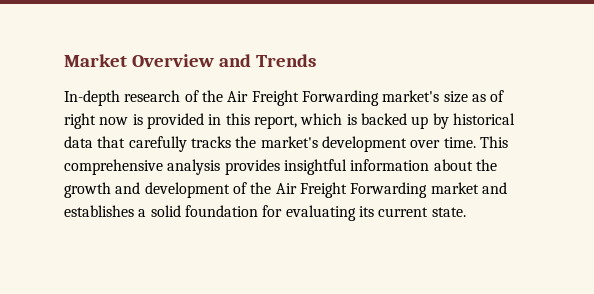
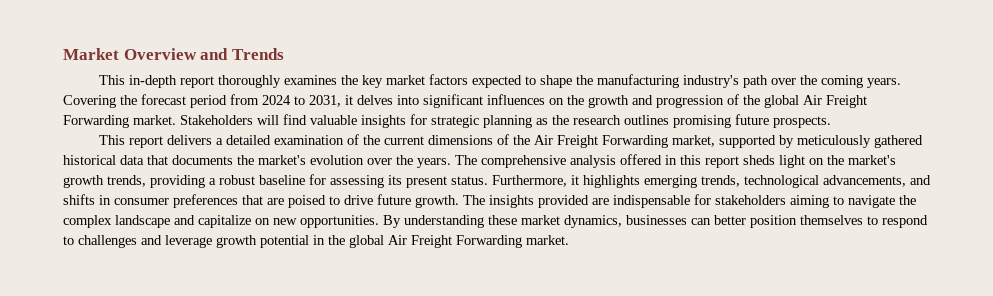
[64,90,505,106] [64,113,515,129] [64,136,508,152] [64,159,497,175] [64,182,507,198] [64,205,466,221] In-depth research of the Air Freight Forwarding market's size as of right now is provided in this report, which is backed up by historical data that carefully tracks the market's development over time. This comprehensive analysis provides insightful information about the growth and development of the Air Freight Forwarding market and establishes a solid foundation for evaluating its current state. -> [98,74,901,88] [63,94,867,108] [63,114,831,128] [98,134,923,148] [63,154,896,168] [63,174,931,188] [63,194,916,208] [63,215,928,228] [63,235,569,248] This in-depth report thoroughly examines the key market factors expected to shape the manufacturing industry's path over the coming years. Covering the forecast period from 2024 to 2031, it delves into significant influences on the growth and progression of the global Air Freight Forwarding market. Stakeholders will find valuable insights for strategic planning as the research outlines promising future prospects. // This report delivers a detailed examination of the current dimensions of the Air Freight Forwarding market, supported by meticulously gathered historical data that documents the market's evolution over the years. The comprehensive analysis offered in this report sheds light on the market's growth trends, providing a robust baseline for assessing its present status. Furthermore, it highlights emerging trends, technological advancements, and shifts in consumer preferences that are poised to drive future growth. The insights provided are indispensable for stakeholders aiming to navigate the complex landscape and capitalize on new opportunities. By understanding these market dynamics, businesses can better position themselves to respond to challenges and leverage growth potential in the global Air Freight Forwarding market.

